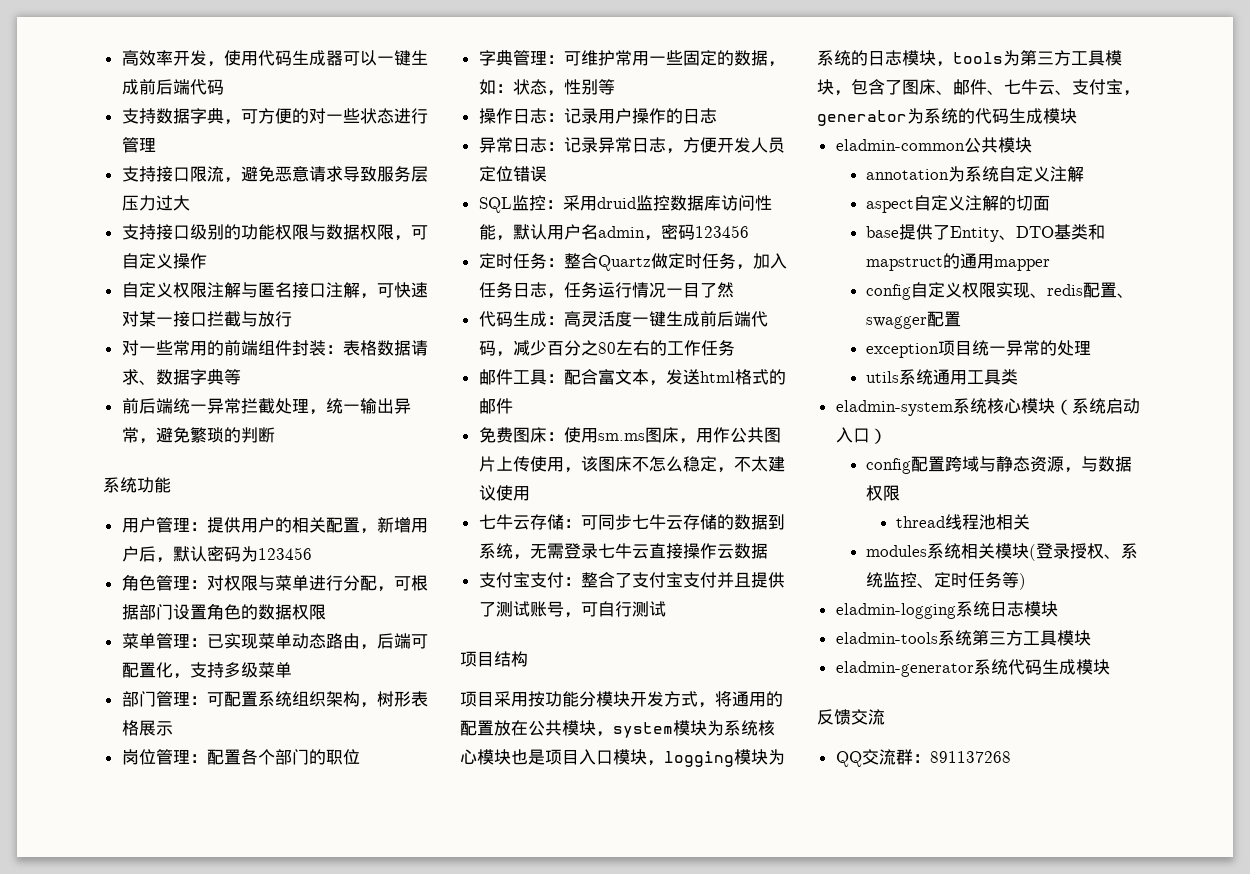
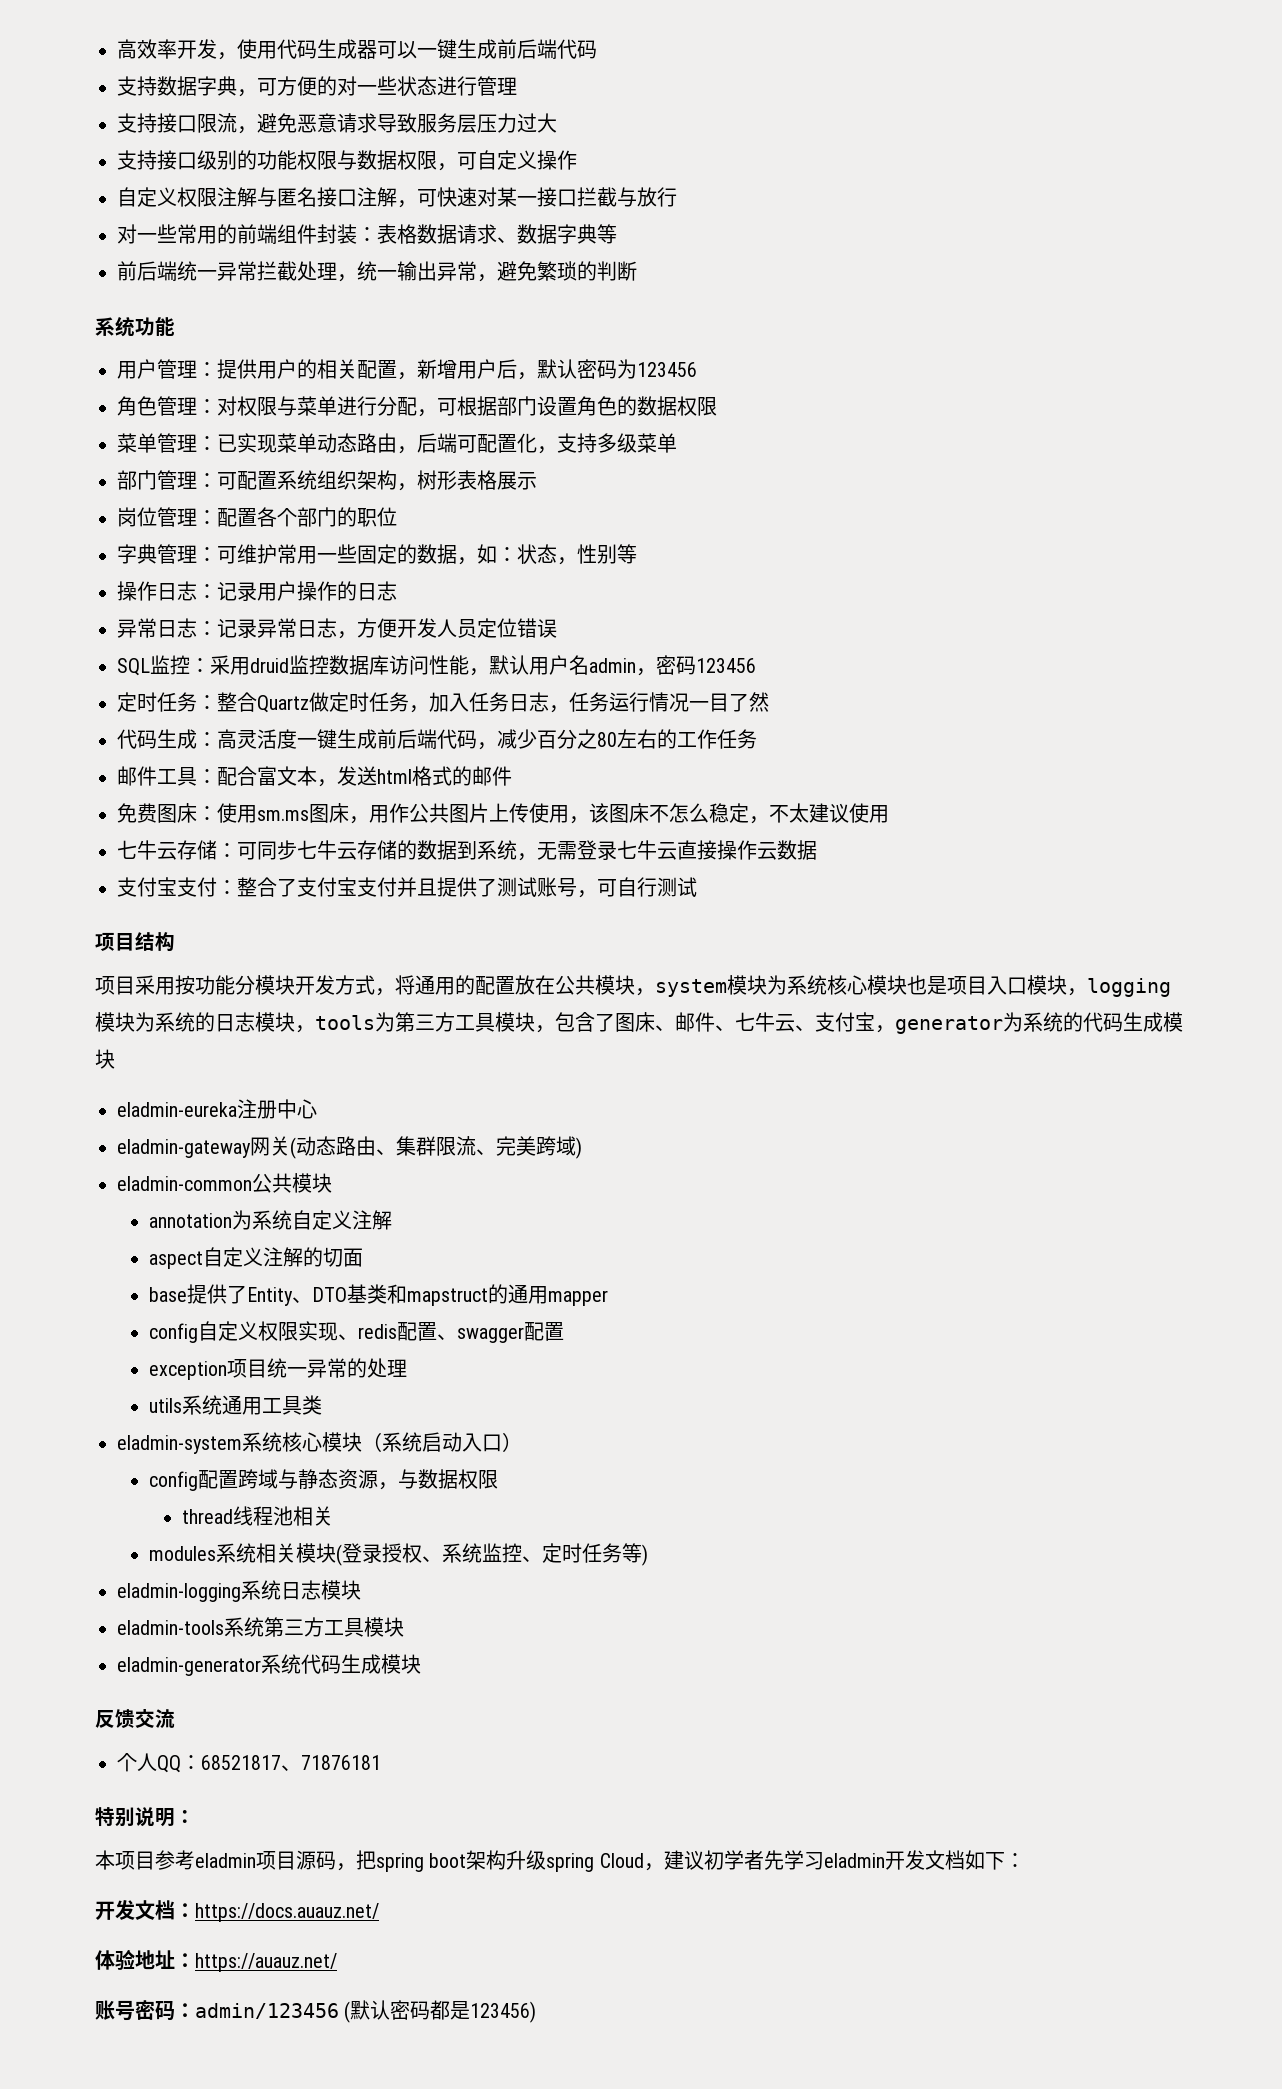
(1077, 116) none -> [117,1099,317,1119] [117,1136,582,1159] // eladmin-eureka注册中心 // eladmin-gateway网关(动态路由、集群限流、完美跨域)
[835,749,1011,767] QQ交流群：891137268 -> [117,1753,381,1773] [95,1807,195,1827] [95,1850,1025,1872] [95,1900,379,1922] [95,1949,337,1972] [95,2000,537,2023] 个人QQ：68521817、71876181 // 特别说明： // 本项目参考eladmin项目源码，把spring boot架构升级spring Cloud，建议初学者先学习eladmin开发文档如下： // 开发文档：https://docs.auauz.net/ // 体验地址：https://auauz.net/ // 账号密码：admin/123456 (默认密码都是123456)

